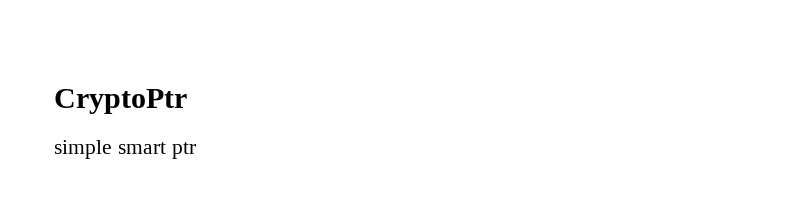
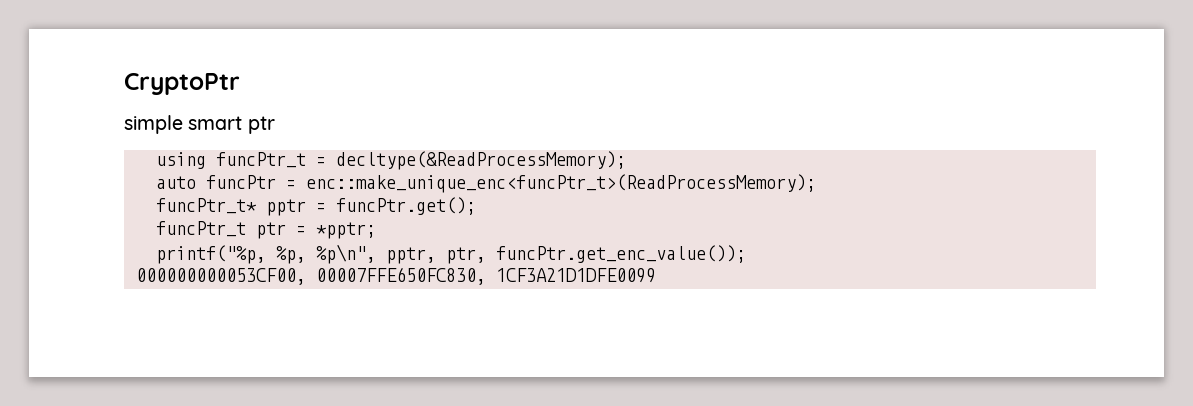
(196, 150) none -> [155,151,626,170] [155,174,816,193] [155,197,476,216] [155,221,376,239] [155,244,746,264] [135,267,656,285] // using funcPtr_t = decltype(&ReadProcessMemory); // auto funcPtr = enc::make_unique_enc<funcPtr_t>(ReadProcessMemory); // funcPtr_t* pptr = funcPtr.get(); // funcPtr_t ptr = *pptr; // printf("%p, %p, %p\n", pptr, ptr, funcPtr.get_enc_value()); // 000000000053CF00, 00007FFE650FC830, 1CF3A21D1DFE0099

